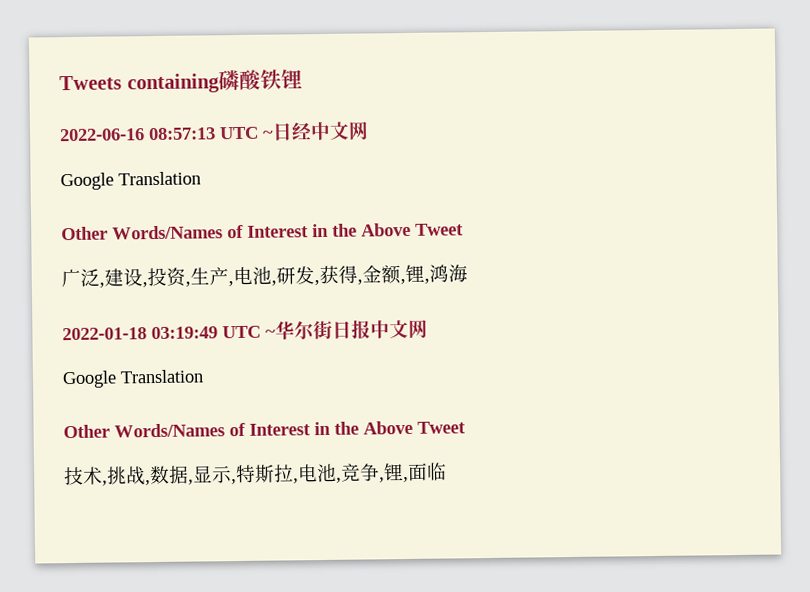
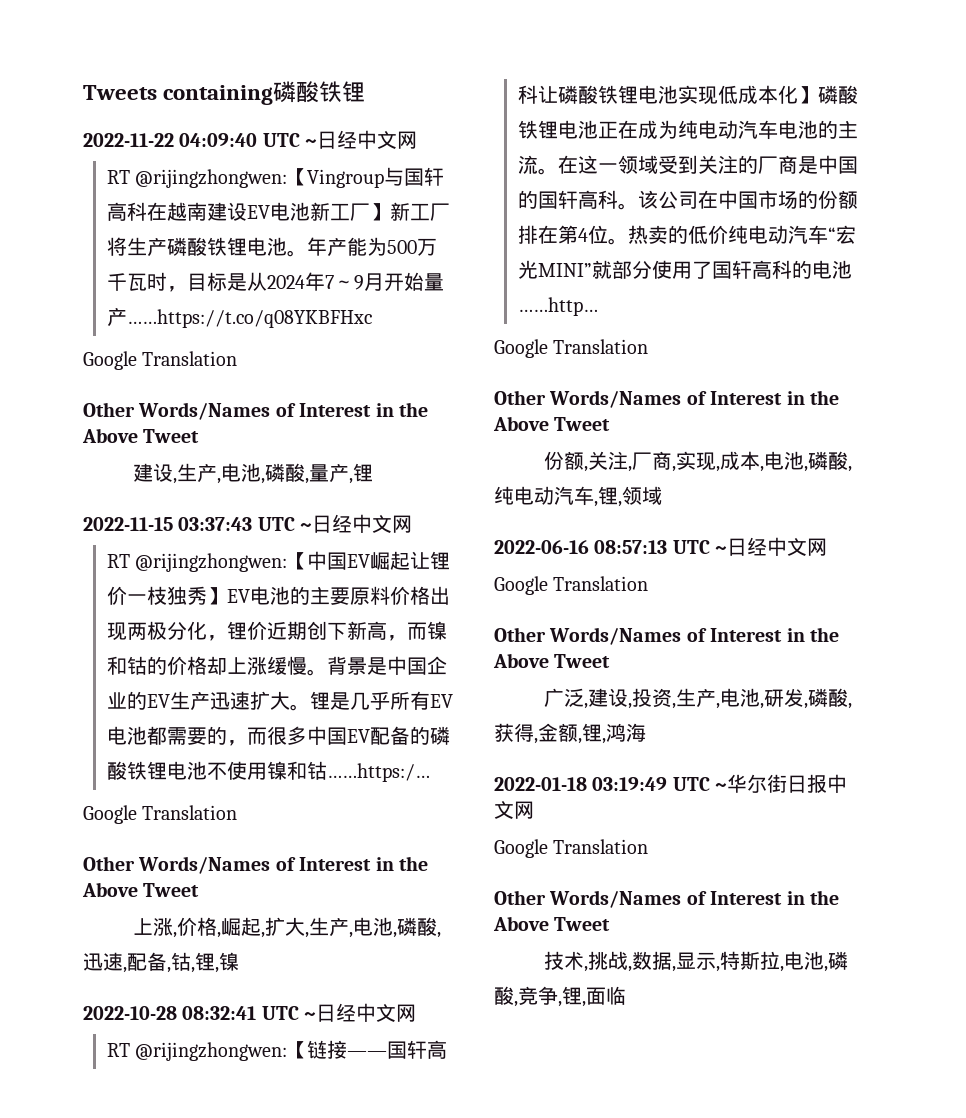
(303, 79) none -> [83,130,418,149] [106,167,445,188] [106,202,450,221] [106,237,437,257] [106,272,444,292] [106,307,372,328] [83,351,238,370] [83,402,428,420] [82,428,200,443] [133,463,374,484] [83,514,413,533] [106,551,451,572] [106,586,450,605] [106,621,447,641] [106,656,447,676] [106,691,453,711] [106,726,450,746] [106,761,430,782] [83,805,238,824] [83,856,428,874] [82,882,200,897] [133,917,442,938] [83,952,239,973] [83,1003,417,1022] [106,1040,448,1061] [517,85,858,105] [517,120,858,140] [517,155,858,175] [517,190,858,210] [517,225,856,245] [517,260,852,279] [517,297,598,316] [494,339,649,358] [494,390,839,408] [493,416,611,431] [544,451,853,472] [494,486,662,507] // 2022-11-22 04:09:40 UTC ~日经中文网 // RT @rijingzhongwen:【Vingroup与国轩高科在越南建设EV电池新工厂】新工厂将生产磷酸铁锂电池。年产能为500万千瓦时，目标是从2024年7～9月开始量产……https://t.co/q08YKBFHxc // Google Translation // Other Words/Names of Interest in the Above Tweet // 建设,生产,电池,磷酸,量产,锂 // 2022-11-15 03:37:43 UTC ~日经中文网 // RT @rijingzhongwen:【中国EV崛起让锂价一枝独秀】EV电池的主要原料价格出现两极分化，锂价近期创下新高，而镍和钴的价格却上涨缓慢。背景是中国企业的EV生产迅速扩大。锂是几乎所有EV电池都需要的，而很多中国EV配备的磷酸铁锂电池不使用镍和钴……https:/… // Google Translation // Other Words/Names of Interest in the Above Tweet // 上涨,价格,崛起,扩大,生产,电池,磷酸,迅速,配备,钴,锂,镍 // 2022-10-28 08:32:41 UTC ~日经中文网 // RT @rijingzhongwen:【链接——国轩高科让磷酸铁锂电池实现低成本化】磷酸铁锂电池正在成为纯电动汽车电池的主流。在这一领域受到关注的厂商是中国的国轩高科。该公司在中国市场的份额排在第4位。热卖的低价纯电动汽车“宏光MINI”就部分使用了国轩高科的电池……http… // Google Translation // Other Words/Names of Interest in the Above Tweet // 份额,关注,厂商,实现,成本,电池,磷酸,纯电动汽车,锂,领域
(320, 283) none -> [808,688,853,709] 磷酸,
(342, 480) none -> [828,951,849,970] [494,986,518,1007] 磷酸,

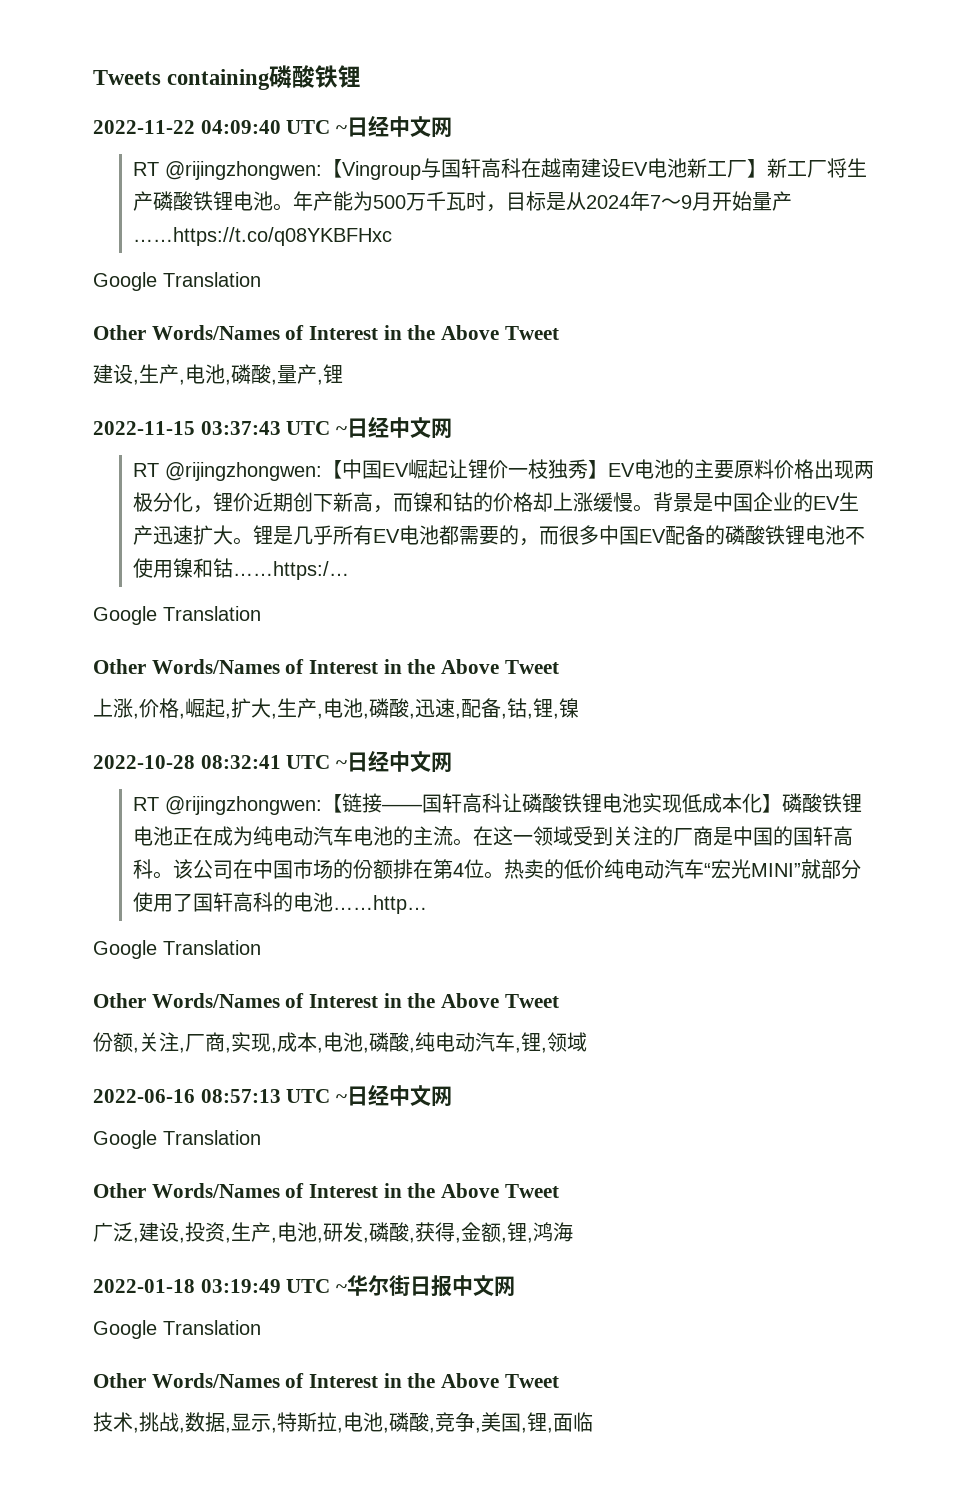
(562, 1004) none -> [481,1412,527,1433] 美国,

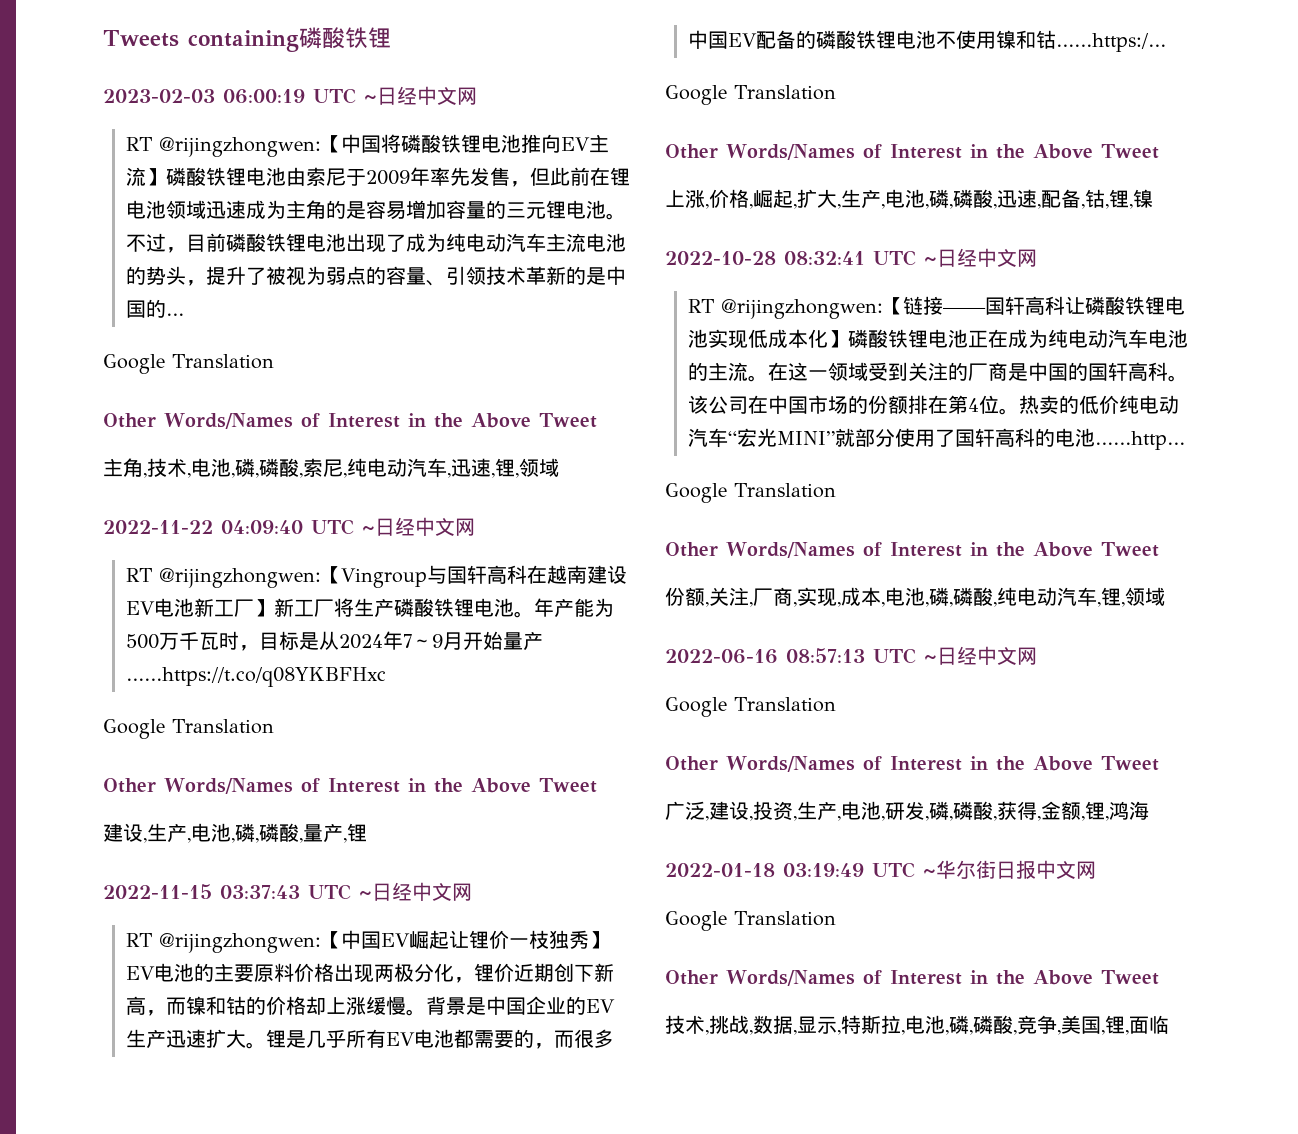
(362, 76) none -> [103,86,477,105] [125,134,609,157] [125,167,630,187] [125,200,626,220] [125,233,626,253] [125,266,626,286] [125,299,184,318] [103,354,274,374] [103,413,597,429] [103,458,559,478] // 2023-02-03 06:00:19 UTC ~日经中文网 // RT @rijingzhongwen:【中国将磷酸铁锂电池推向EV主流】磷酸铁锂电池由索尼于2009年率先发售，但此前在锂电池领域迅速成为主角的是容易增加容量的三元锂电池。不过，目前磷酸铁锂电池出现了成为纯电动汽车主流电池的势头，提升了被视为弱点的容量、引领技术革新的是中国的… // Google Translation // Other Words/Names of Interest in the Above Tweet // 主角,技术,电池,磷,磷酸,索尼,纯电动汽车,迅速,锂,领域
(251, 374) none -> [255,823,279,843] ,磷
(389, 708) none -> [949,189,973,209] ,磷
(389, 1042) none -> [949,587,973,607] ,磷
(389, 1232) none -> [949,801,973,821] ,磷
(409, 1422) none -> [969,1015,993,1035] ,磷

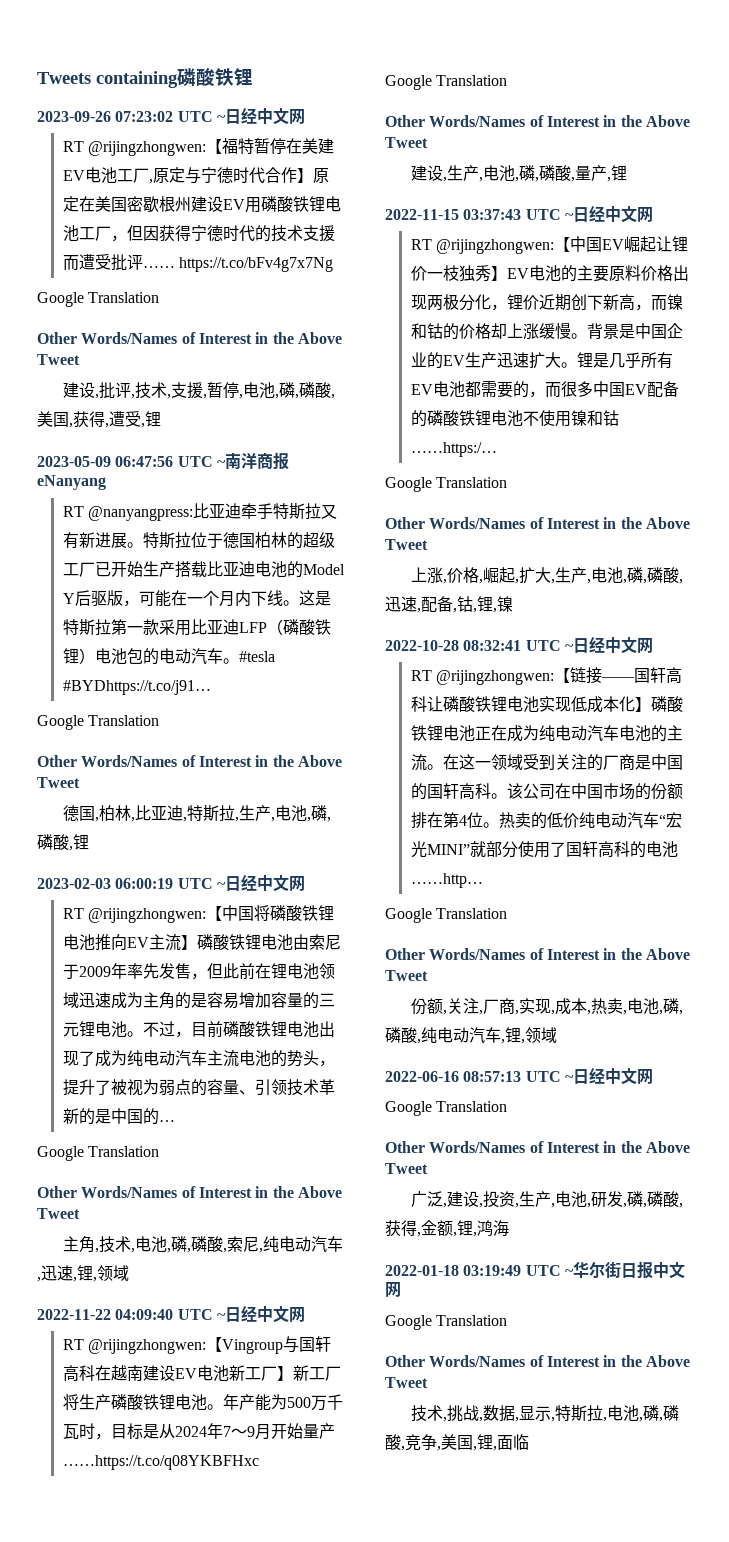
(391, 37) none -> [37,108,305,125] [62,138,334,156] [62,167,329,184] [62,196,341,213] [62,225,335,242] [62,254,333,272] [37,292,160,307] [37,332,342,344] [37,354,80,365] [62,382,335,399] [37,411,161,428] [37,452,289,470] [37,475,106,490] [62,503,337,521] [62,532,335,549] [62,561,345,578] [62,590,331,607] [62,619,331,636] [62,648,275,665] [62,680,211,695] [37,715,160,730] [37,755,342,767] [37,777,80,788] [62,805,331,822] [37,834,89,851] // 2023-09-26 07:23:02 UTC ~日经中文网 // RT @rijingzhongwen:【福特暂停在美建EV电池工厂,原定与宁德时代合作】原定在美国密歇根州建设EV用磷酸铁锂电池工厂，但因获得宁德时代的技术支援而遭受批评…… https://t.co/bFv4g7x7Ng // Google Translation // Other Words/Names of Interest in the Above Tweet // 建设,批评,技术,支援,暂停,电池,磷,磷酸,美国,获得,遭受,锂 // 2023-05-09 06:47:56 UTC ~南洋商报eNanyang // RT @nanyangpress:比亚迪牵手特斯拉又有新进展。特斯拉位于德国柏林的超级工厂已开始生产搭载比亚迪电池的Model Y后驱版，可能在一个月内下线。这是特斯拉第一款采用比亚迪LFP（磷酸铁锂）电池包的电动汽车。#tesla #BYDhttps://t.co/j91… // Google Translation // Other Words/Names of Interest in the Above Tweet // 德国,柏林,比亚迪,特斯拉,生产,电池,磷,磷酸,锂
(885, 604) none -> [590,998,627,1015] 热卖,

